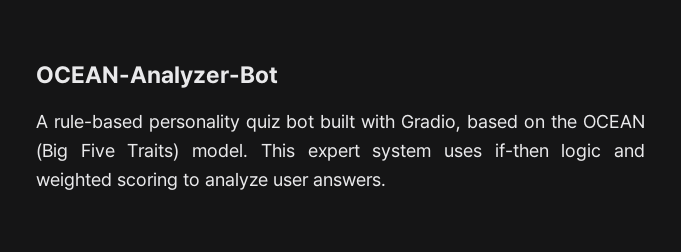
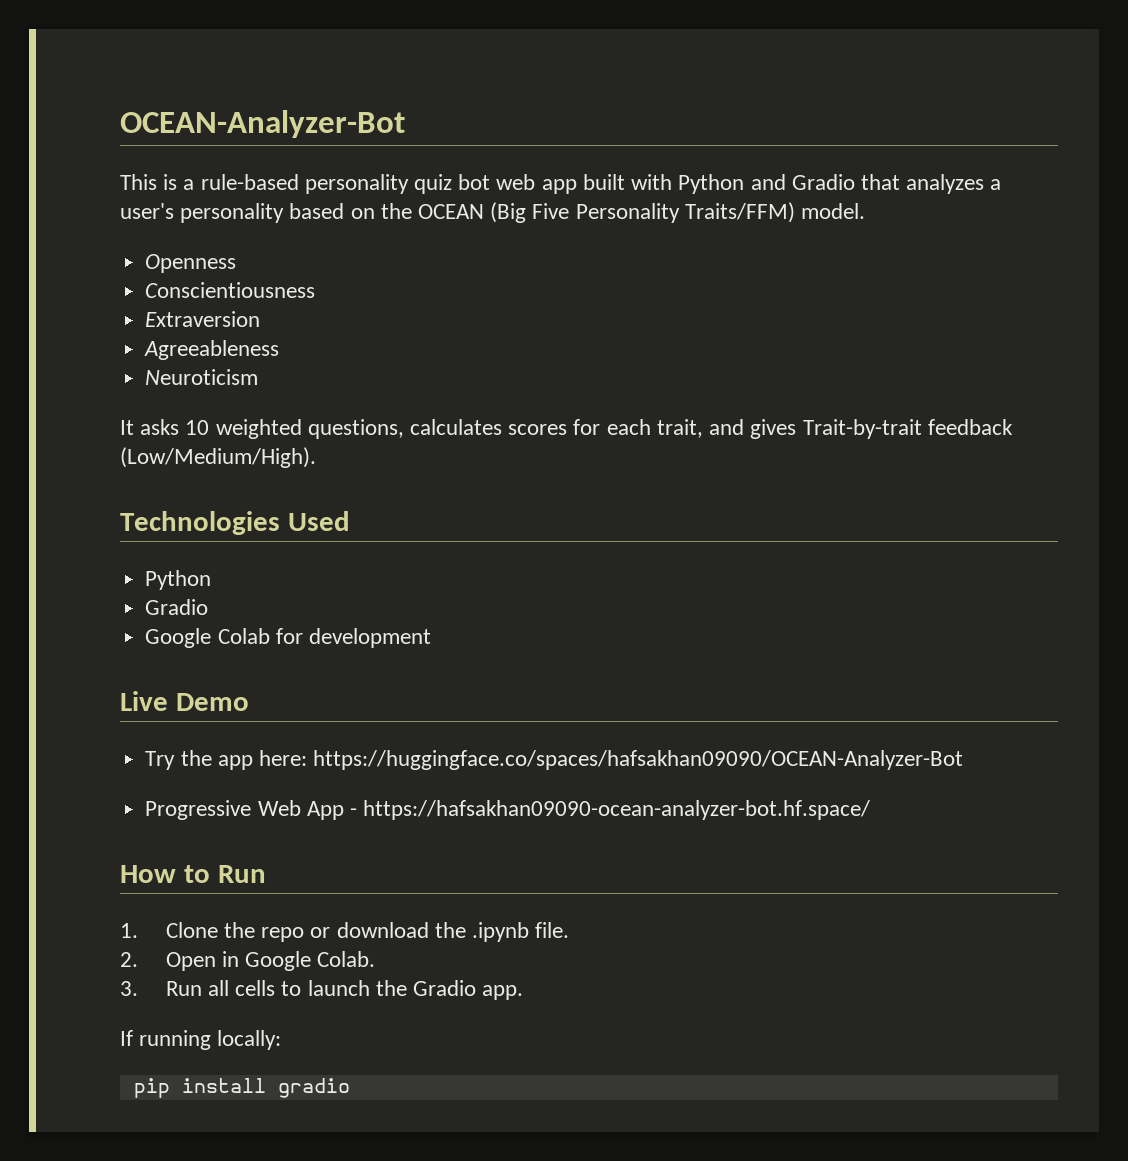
[36,114,48,128] A -> [120,174,195,190] This is a
[320,114,461,132] built with Gradio, -> [496,174,1002,194] [120,203,285,223] web app built with Python and Gradio that analyzes a user's personality
[127,143,180,161] Traits) -> [575,202,795,223] Personality Traits/FFM)
[260,143,645,161] [36,172,386,190] This expert system uses if-then logic and weighted scoring to analyze user answers. -> [145,254,237,273] [145,282,316,298] [145,311,261,327] [144,340,280,360] [145,369,259,385] [120,419,1013,439] [120,447,316,468] [120,511,350,535] [145,570,212,590] [145,599,209,615] [145,628,431,648] [120,691,249,711] [145,750,964,770] [145,800,871,820] [120,865,266,883] [120,922,570,942] [120,951,376,971] [120,980,524,1000] [120,1030,282,1050] [133,1078,350,1098] // Openness // Conscientiousness // Extraversion // Agreeableness // Neuroticism // It asks 10 weighted questions, calculates scores for each trait, and gives Trait-by-trait feedback (Low/Medium/High). // Technologies Used // Python // Gradio // Google Colab for development // Live Demo // Try the app here: https://huggingface.co/spaces/hafsakhan09090/OCEAN-Analyzer-Bot // Progressive Web App - https://hafsakhan09090-ocean-analyzer-bot.hf.space/ // How to Run // 1. Clone the repo or download the .ipynb file. // 2. Open in Google Colab. // 3. Run all cells to launch the Gradio app. // If running locally: // pip install gradio

